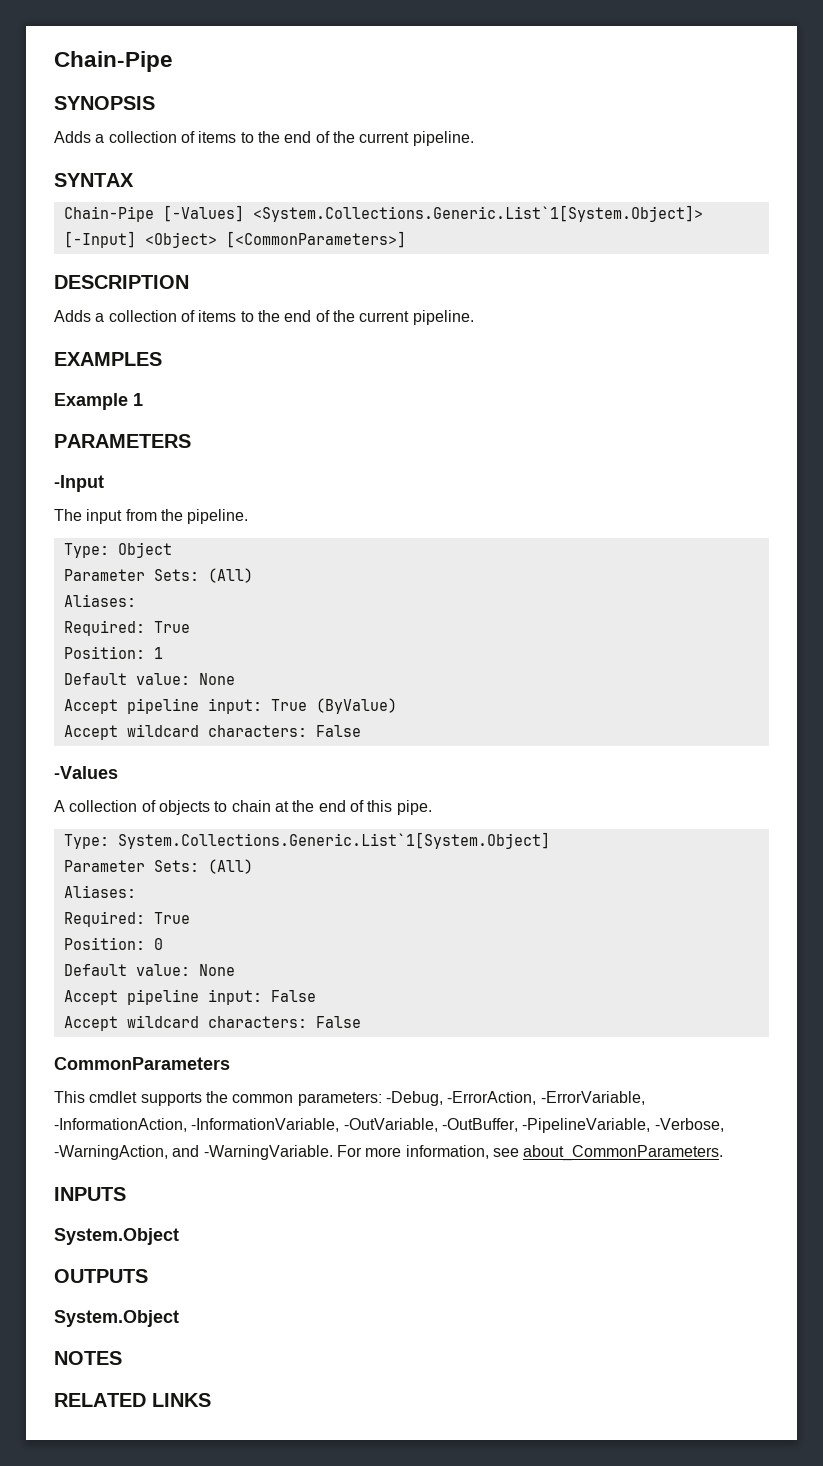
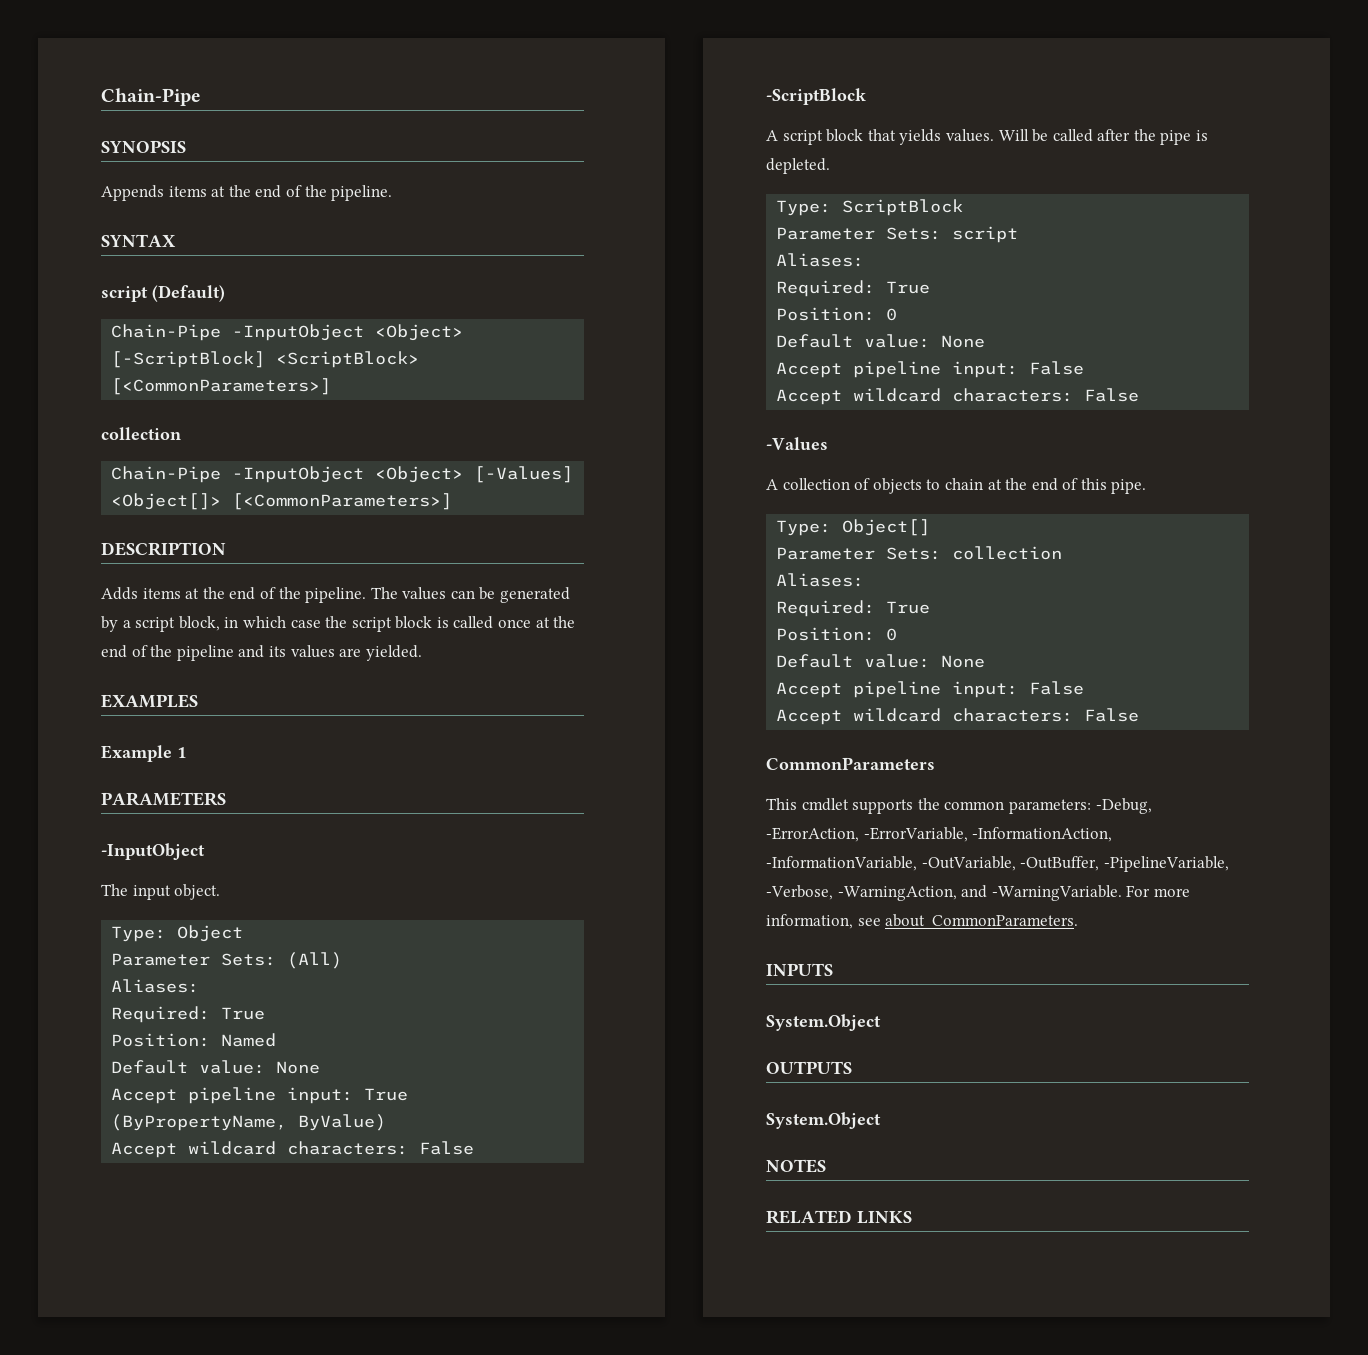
[54,131,410,143] Adds a collection of items to the end of the current -> [101,185,327,201] Appends items at the end of the
[63,205,703,222] [63,231,406,248] [54,275,189,289] [54,310,474,325] // Chain-Pipe [-Values] <System.Collections.Generic.List`1[System.Object]> [-Input] <Object> [<CommonParameters>] // DESCRIPTION // Adds a collection of items to the end of the current pipeline. -> [101,285,225,302] [111,324,464,341] [111,351,420,368] [111,378,332,395] [101,427,181,440] [111,466,574,483] [111,493,453,510] [101,542,226,556] [101,587,571,603] [101,616,576,632] [101,645,422,661] // script (Default) // Chain-Pipe -InputObject <Object> [-ScriptBlock] <ScriptBlock> [<CommonParameters>] // collection // Chain-Pipe -InputObject <Object> [-Values] <Object[]> [<CommonParameters>] // DESCRIPTION // Adds items at the end of the pipeline. The values can be generated by a script block, in which case the script block is called once at the end of the pipeline and its values are yielded.
[54,475,104,492] -Input -> [101,843,205,860] -InputObject
[125,509,249,524] from the pipeline. -> [174,884,221,900] object.
[153,647,163,659] 1 -> [221,1033,277,1047] Named
[315,698,397,714] (ByValue) -> [111,1114,387,1131] [111,1141,475,1158] [766,88,866,105] [766,129,1209,145] [766,158,830,174] [776,199,964,216] [776,226,1019,243] [776,253,865,267] [776,280,931,297] [776,307,898,321] [776,334,986,348] [776,361,1085,378] (ByPropertyName, ByValue) // Accept wildcard characters: False // -ScriptBlock // A script block that yields values. Will be called after the pipe is depleted. // Type: ScriptBlock // Parameter Sets: script // Aliases: // Required: True // Position: 0 // Default value: None // Accept pipeline input: False
[117,832,550,849] [63,859,253,874] System.Collections.Generic.List`1[System.Object] // Parameter Sets: (All) -> [842,519,931,536] [776,546,1063,560] Object[] // Parameter Sets: collection

